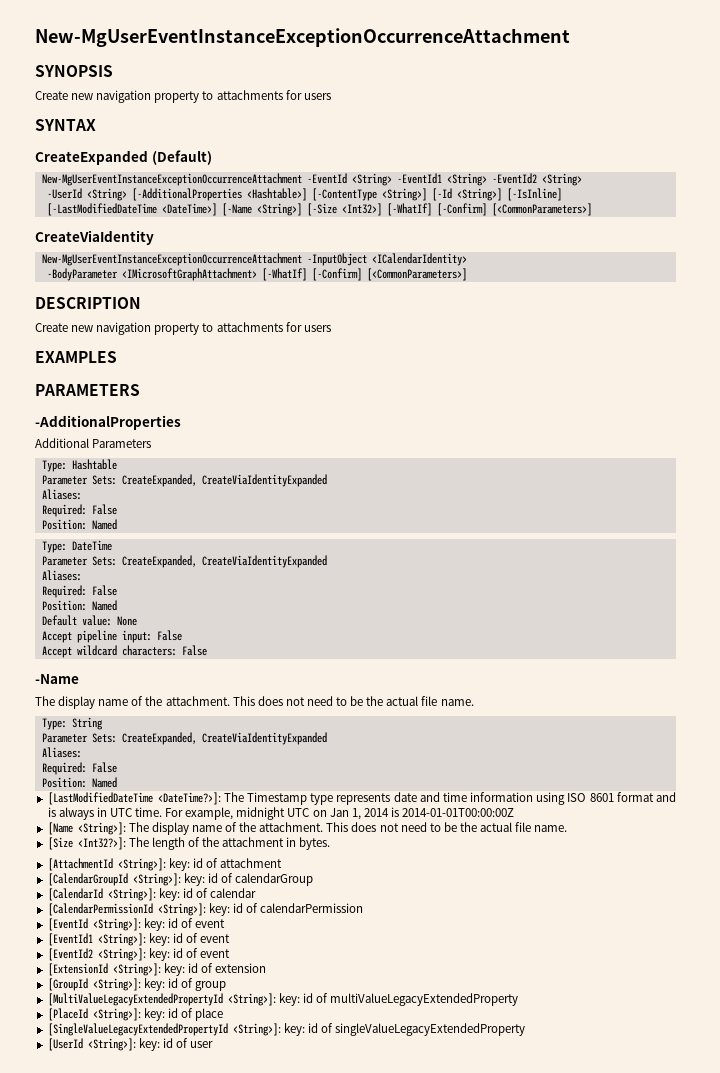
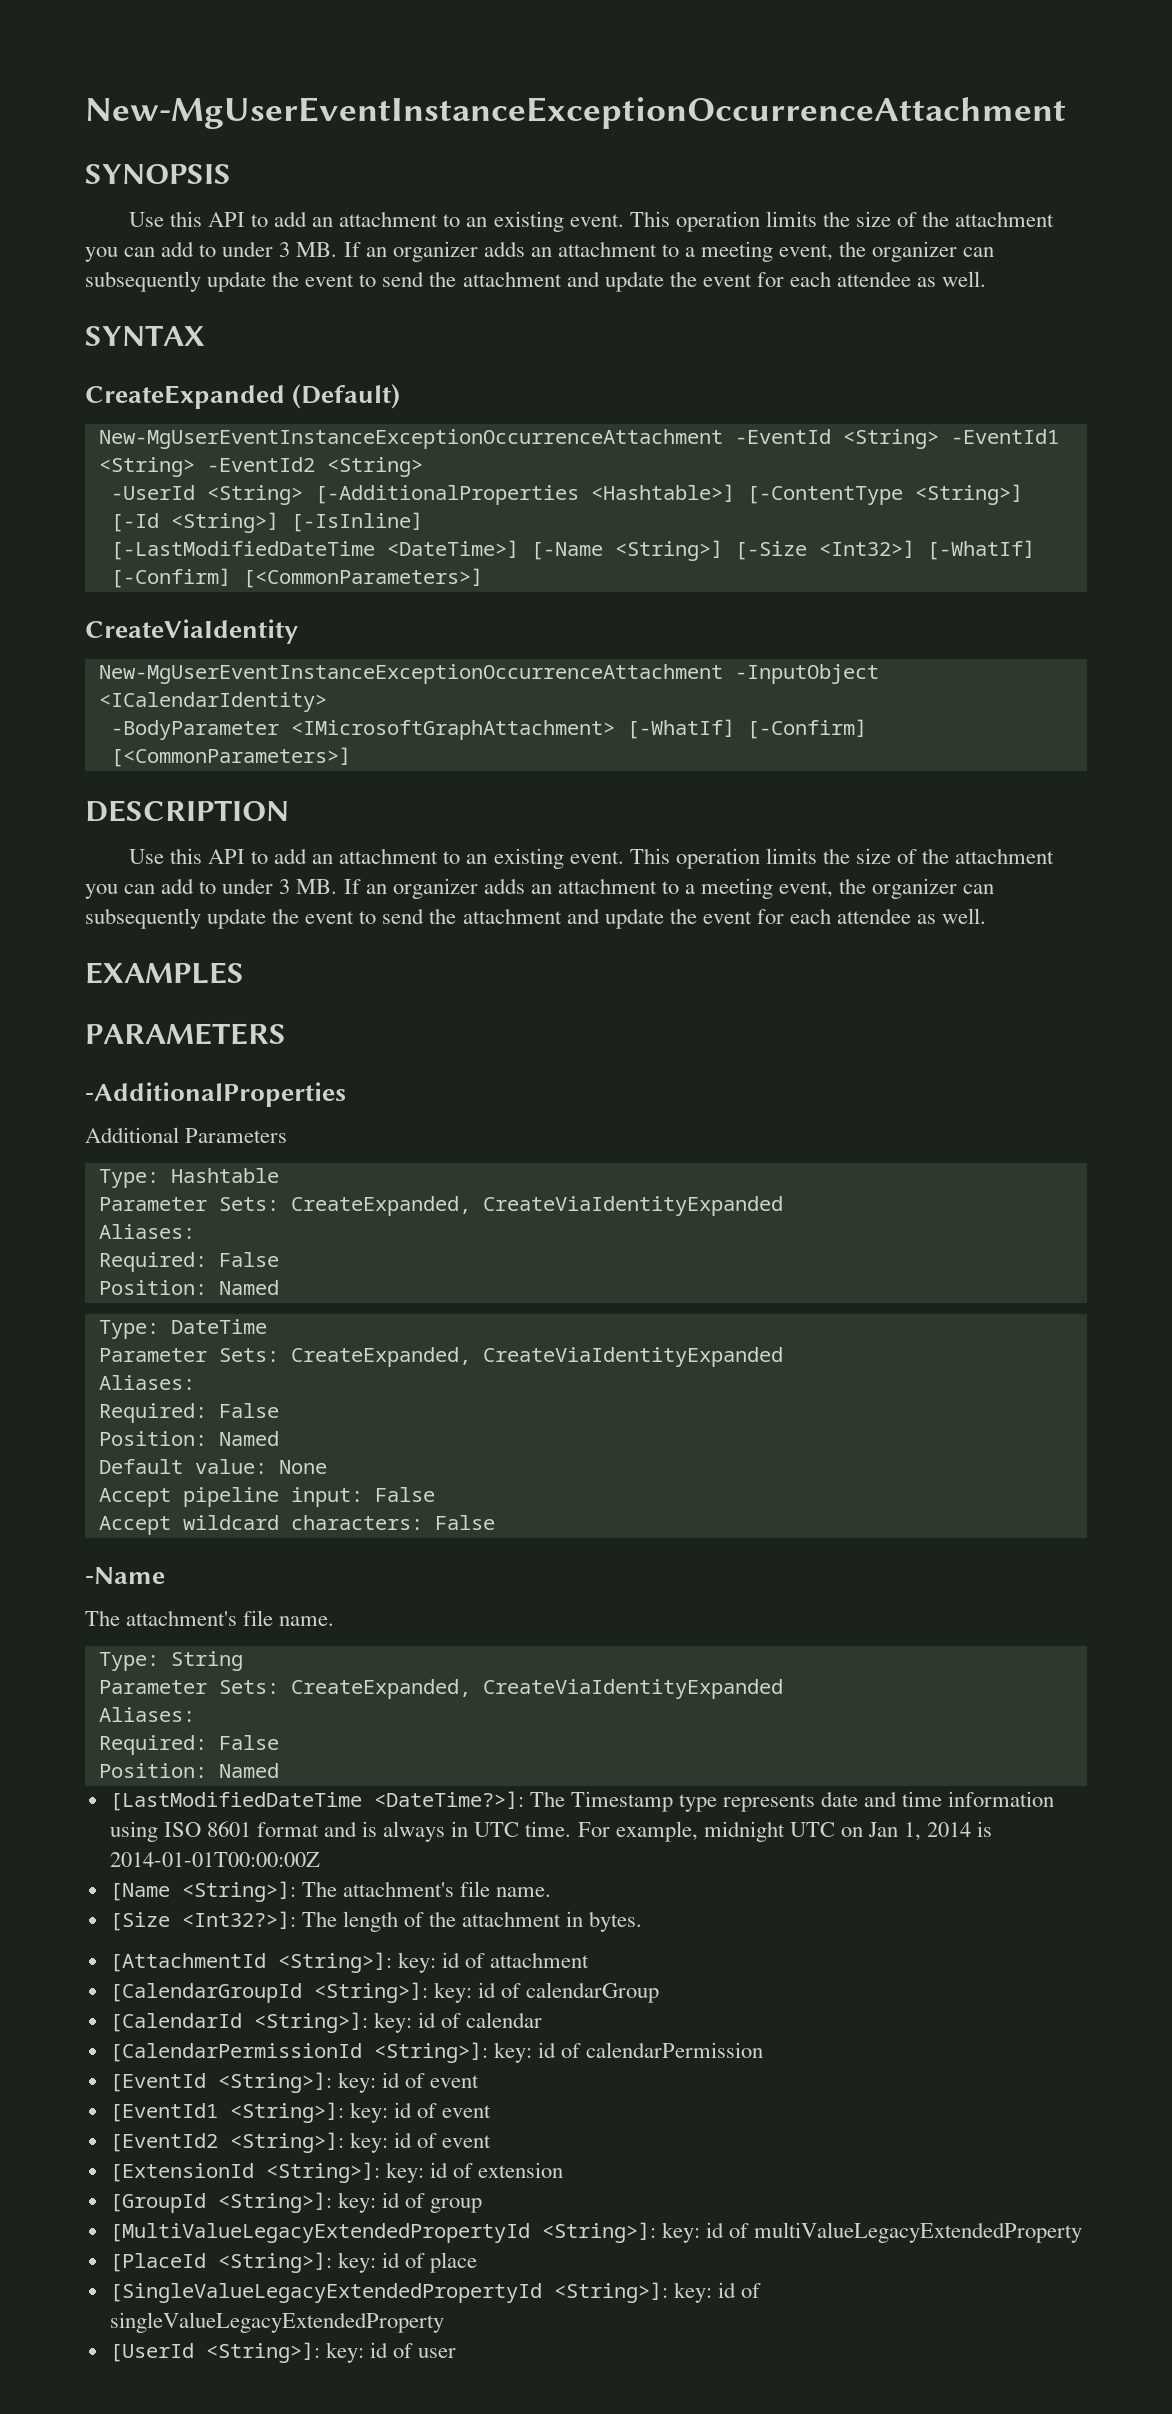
[35,90,331,103] Create new navigation property to attachments for users -> [128,211,1055,232] [85,241,995,262] [85,271,987,292] Use this API to add an attachment to an existing event. This operation limits the size of the attachment you can add to under 3 MB. If an organizer adds an attachment to a meeting event, the organizer can subsequently update the event to send the attachment and update the event for each attendee as well.
[35,322,331,335] Create new navigation property to attachments for users -> [128,848,1055,869] [85,878,995,899] [85,908,987,929] Use this API to add an attachment to an existing event. This operation limits the size of the attachment you can add to under 3 MB. If an organizer adds an attachment to a meeting event, the organizer can subsequently update the event to send the attachment and update the event for each attendee as well.
[58,696,419,709] display name of the attachment. This does not need to be the actual -> [126,1610,238,1626] attachment's
[151,822,513,835] display name of the attachment. This does not need to be the actual -> [342,1881,454,1897] attachment's

